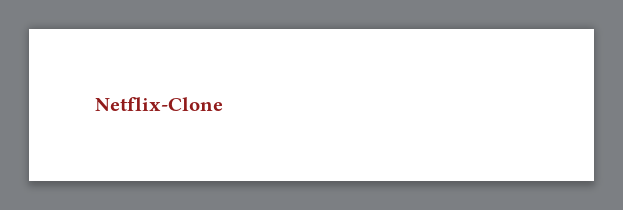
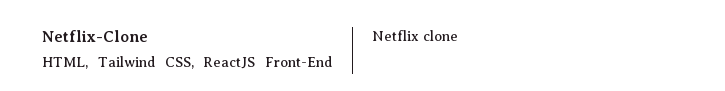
(223, 104) none -> [42,56,332,69] [372,30,458,41] // HTML, Tailwind CSS, ReactJS Front-End Netflix clone

